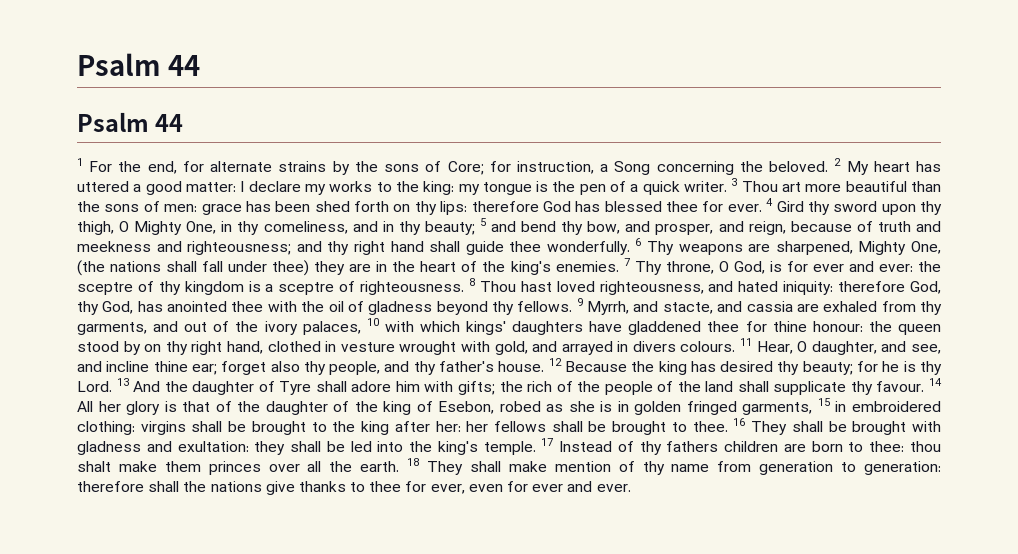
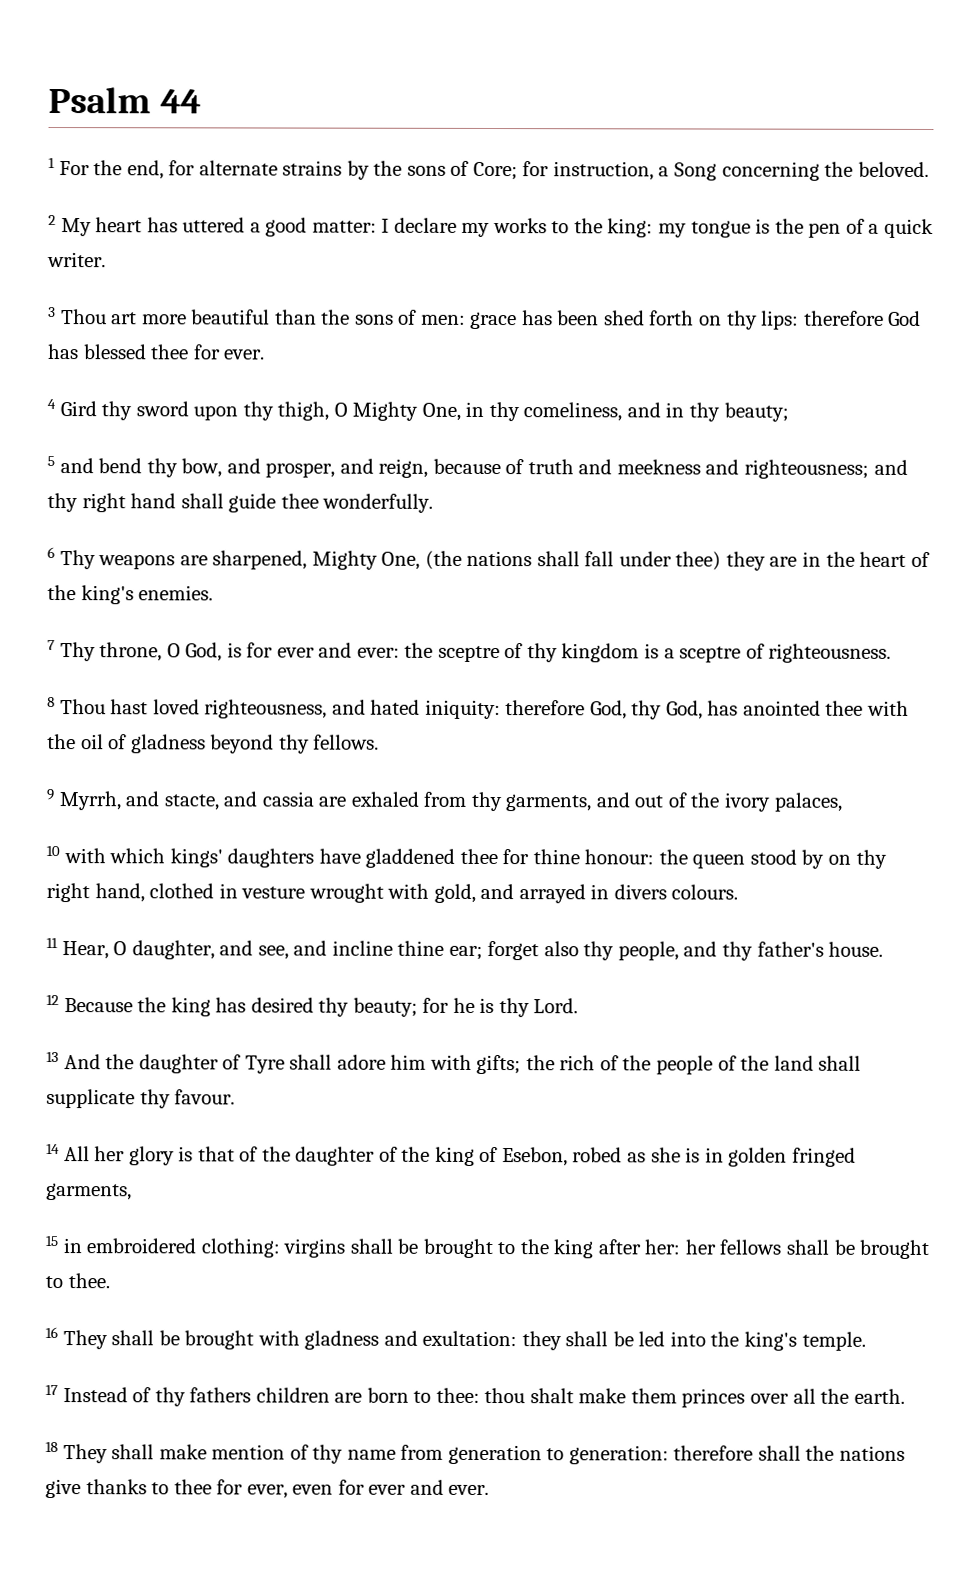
[77,53,201,76] [77,112,184,132] Psalm 44 // Psalm 44 -> [48,86,201,114] Psalm 44
(829, 166) none -> (929, 169) //
(728, 186) none -> (106, 259) //
(762, 208) none -> (265, 354) //
(475, 228) none -> (789, 412) //
(630, 248) none -> (434, 503) //
(619, 266) none -> (214, 593) //
(465, 288) none -> (892, 653) //
(573, 306) none -> (380, 742) //
(361, 328) none -> (842, 802) //
(736, 346) none -> (739, 892) //
(545, 366) none -> (884, 949) //
(112, 386) none -> (579, 1006) //
(925, 386) none -> (236, 1097) //
(813, 408) none -> (132, 1191) //
(728, 426) none -> (110, 1281) //
(536, 448) none -> (866, 1341) //
(400, 466) none -> (905, 1396) //

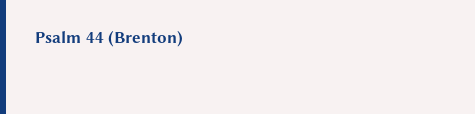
[48,157,929,181] [48,214,934,239] [47,251,106,268] [48,306,922,330] [47,343,265,360] [47,398,789,422] [47,455,908,479] [47,492,434,513] [47,546,930,571] [47,584,214,605] [47,639,892,663] [47,696,910,720] [47,733,380,754] [46,788,842,812] [46,845,887,869] [46,882,739,904] [46,937,884,961] [46,994,579,1018] [46,1051,862,1075] [46,1088,236,1109] [46,1143,856,1167] [46,1182,132,1201] [45,1235,930,1260] [45,1273,110,1289] [45,1326,866,1351] [45,1384,905,1408] [45,1441,906,1465] [45,1478,490,1499] // 1 For the end, for alternate strains by the sons of Core; for instruction, a Song concerning the beloved. // 2 My heart has uttered a good matter: I declare my works to the king: my tongue is the pen of a quick writer. // 3 Thou art more beautiful than the sons of men: grace has been shed forth on thy lips: therefore God has blessed thee for ever. // 4 Gird thy sword upon thy thigh, O Mighty One, in thy comeliness, and in thy beauty; // 5 and bend thy bow, and prosper, and reign, because of truth and meekness and righteousness; and thy right hand shall guide thee wonderfully. // 6 Thy weapons are sharpened, Mighty One, (the nations shall fall under thee) they are in the heart of the king's enemies. // 7 Thy throne, O God, is for ever and ever: the sceptre of thy kingdom is a sceptre of righteousness. // 8 Thou hast loved righteousness, and hated iniquity: therefore God, thy God, has anointed thee with the oil of gladness beyond thy fellows. // 9 Myrrh, and stacte, and cassia are exhaled from thy garments, and out of the ivory palaces, // 10 with which kings' daughters have gladdened thee for thine honour: the queen stood by on thy right hand, clothed in vesture wrought with gold, and arrayed in divers colours. // 11 Hear, O daughter, and see, and incline thine ear; forget also thy people, and thy father's house. // 12 Because the king has desired thy beauty; for he is thy Lord. // 13 And the daughter of Tyre shall adore him with gifts; the rich of the people of the land shall supplicate thy favour. // 14 All her glory is that of the daughter of the king of Esebon, robed as she is in golden fringed garments, // 15 in embroidered clothing: virgins shall be brought to the king after her: her fellows shall be brought to thee. // 16 They shall be brought with gladness and exultation: they shall be led into the king's temple. // 17 Instead of thy fathers children are born to thee: thou shalt make them princes over all the earth. // 18 They shall make mention of thy name from generation to generation: therefore shall the nations give thanks to thee for ever, even for ever and ever. -> [108,30,184,47] (Brenton)

